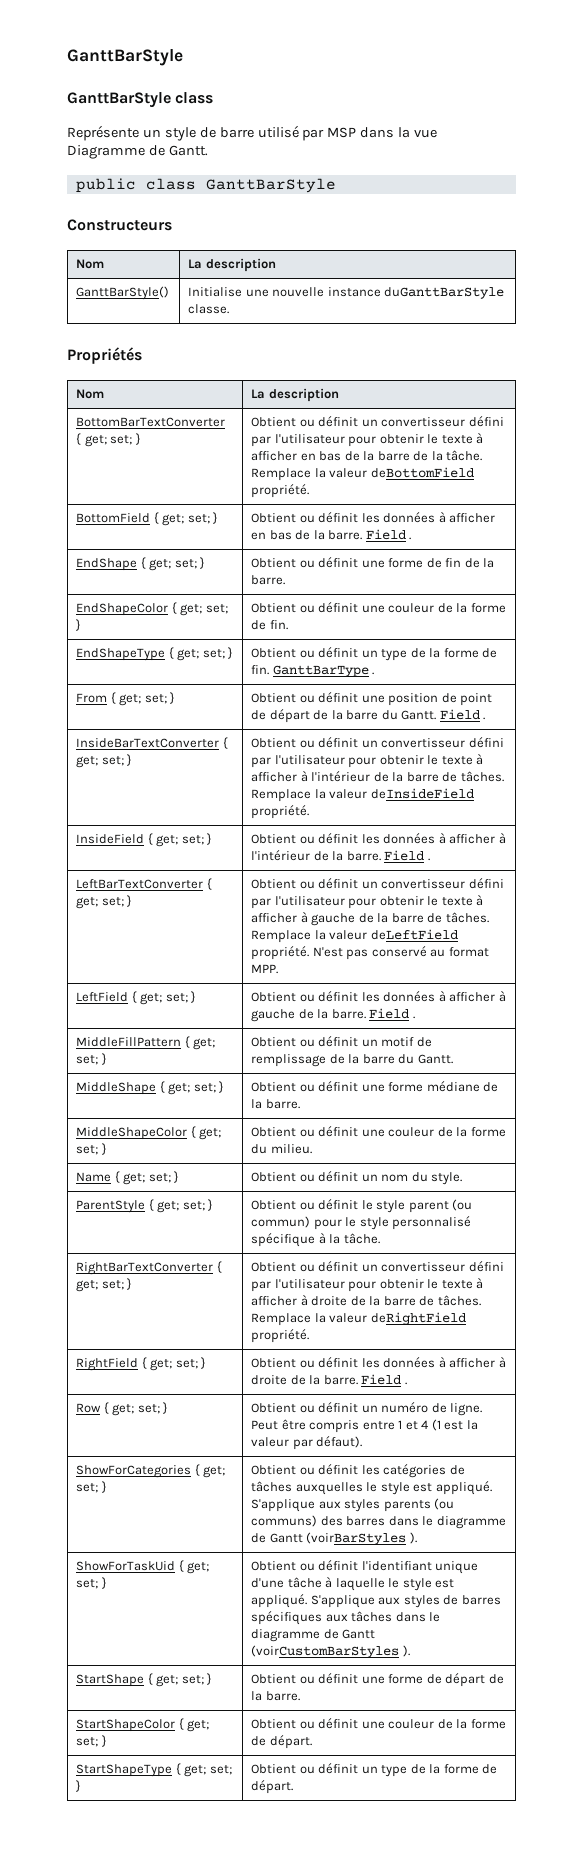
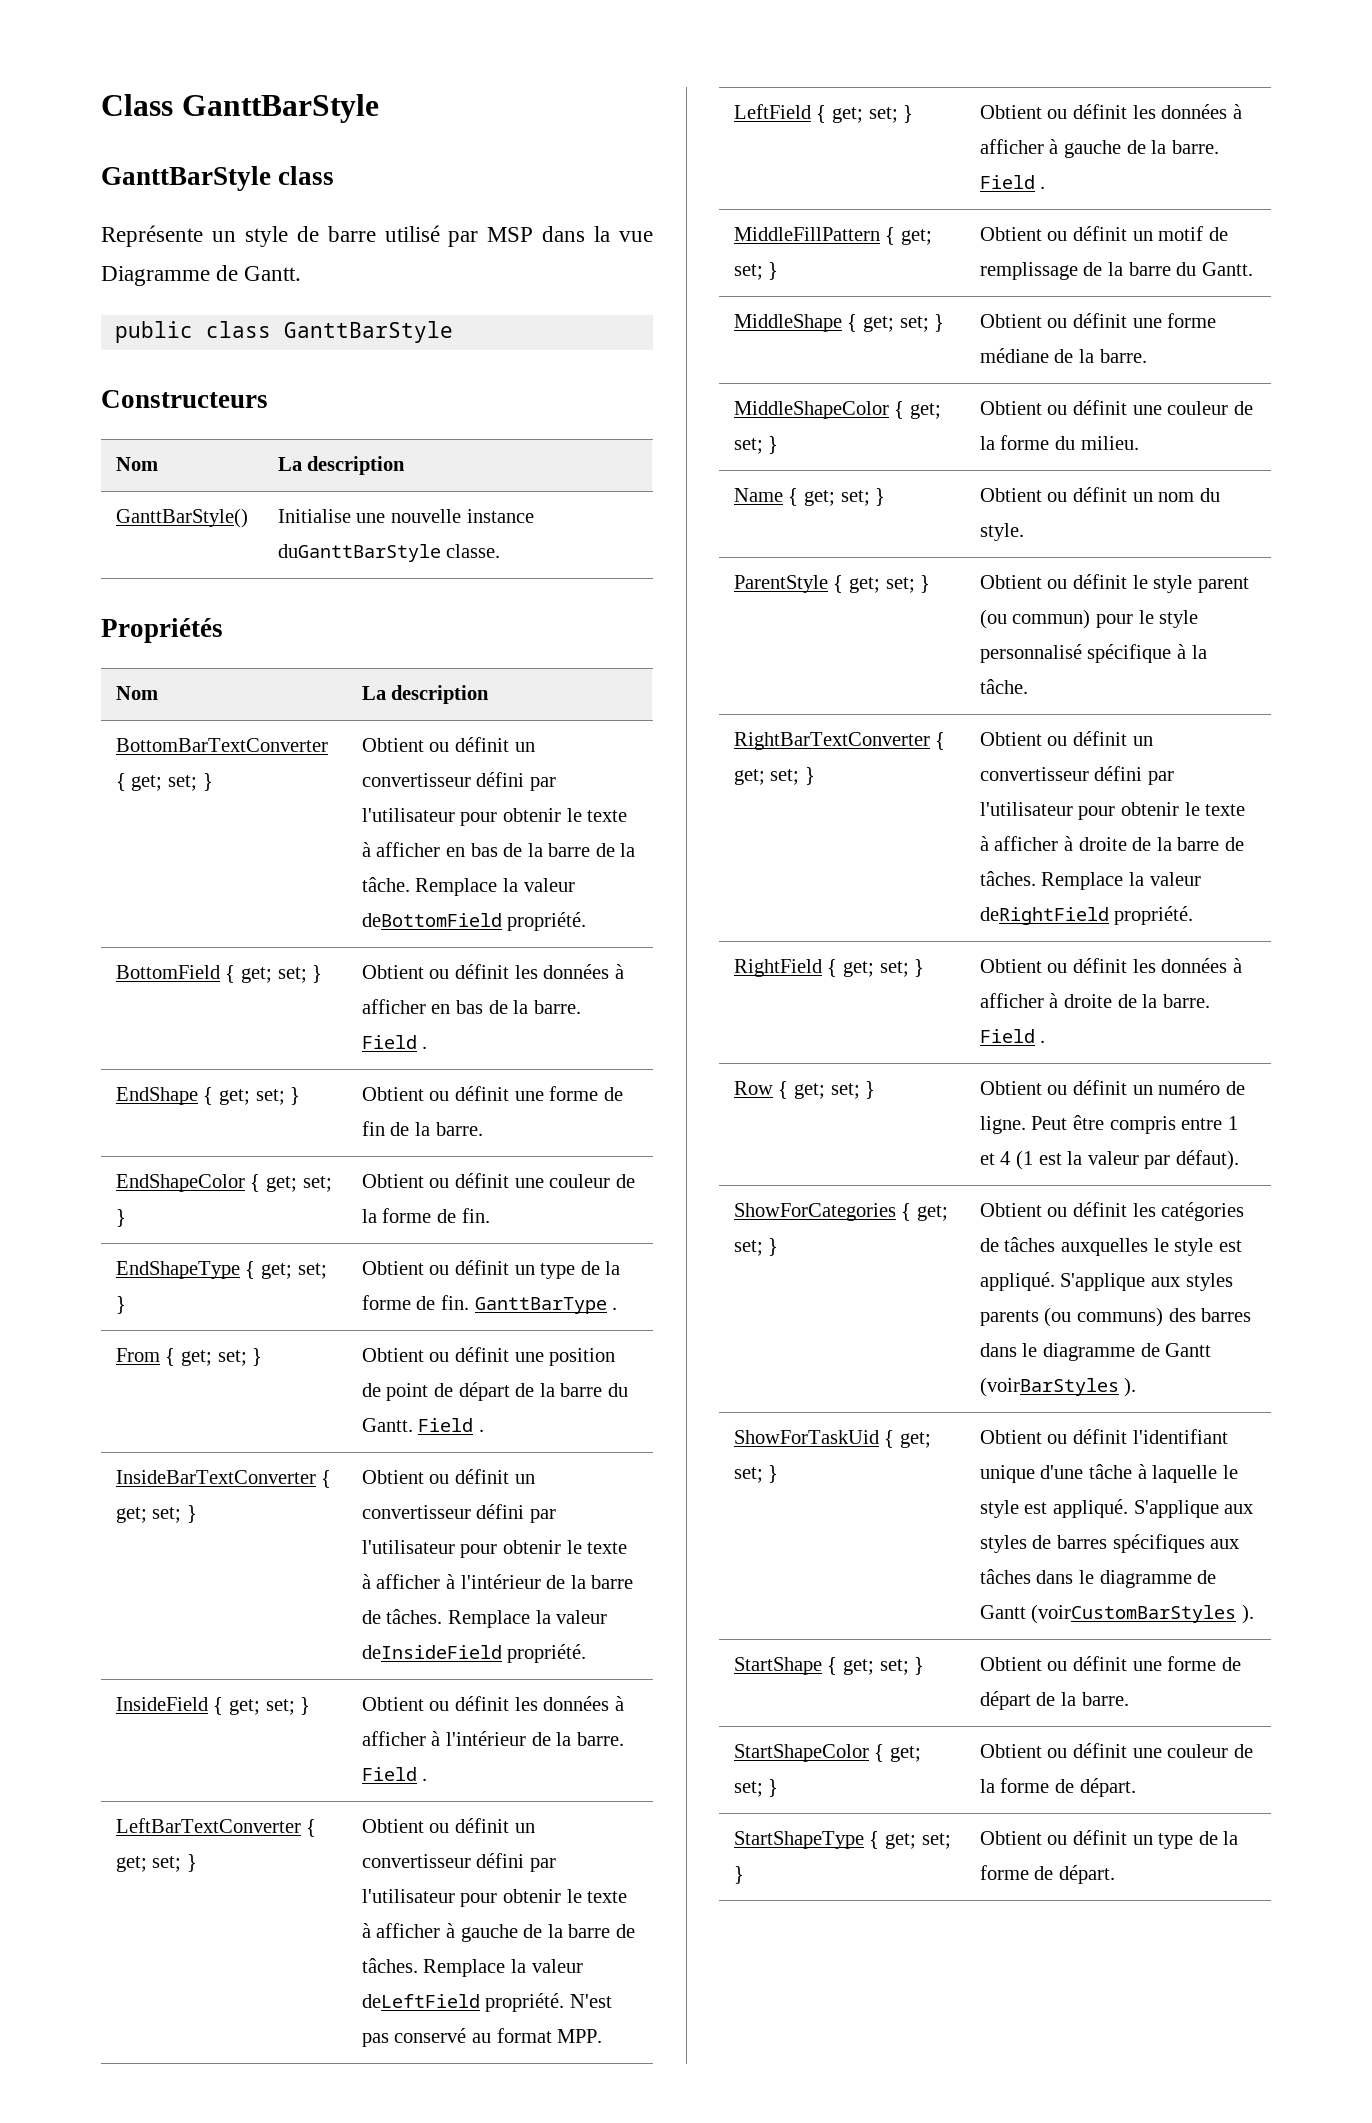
(67, 57) none -> [101,94,173,116] Class

